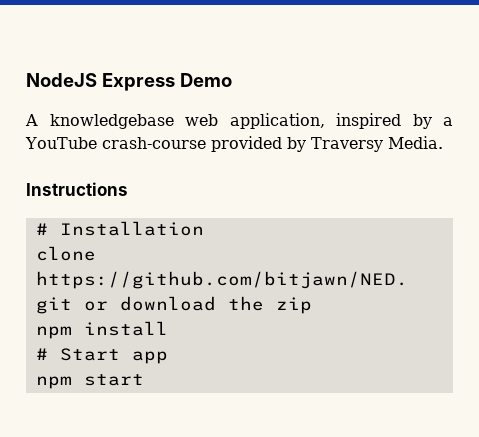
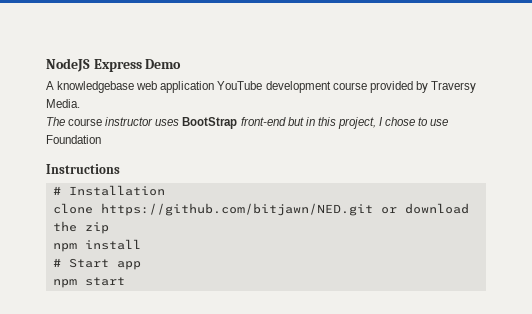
[229,113,453,129] [25,136,443,152] application, inspired by a YouTube crash-course provided by Traversy Media. -> [160,81,476,93] [46,99,80,108] [46,117,449,129] [46,135,101,144] application YouTube development course provided by Traversy Media. // The course instructor uses BootStrap front-end but in this project, I chose to use Foundation

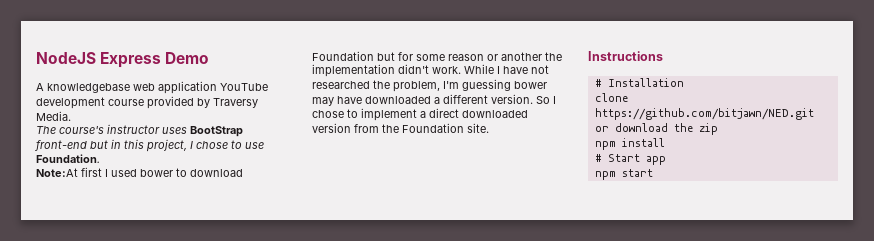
[68,118,103,126] course -> [59,126,104,134] course's
[46,135,101,144] Foundation -> [36,154,100,163] [36,167,243,177] [312,51,562,61] [312,64,549,77] [312,79,547,92] [312,94,556,106] [312,108,528,121] [312,123,489,133] Foundation. // Note:At first I used bower to download Foundation but for some reason or another the implementation didn't work. While I have not researched the problem, I'm guessing bower may have downloaded a different version. So I chose to implement a direct downloaded version from the Foundation site.

